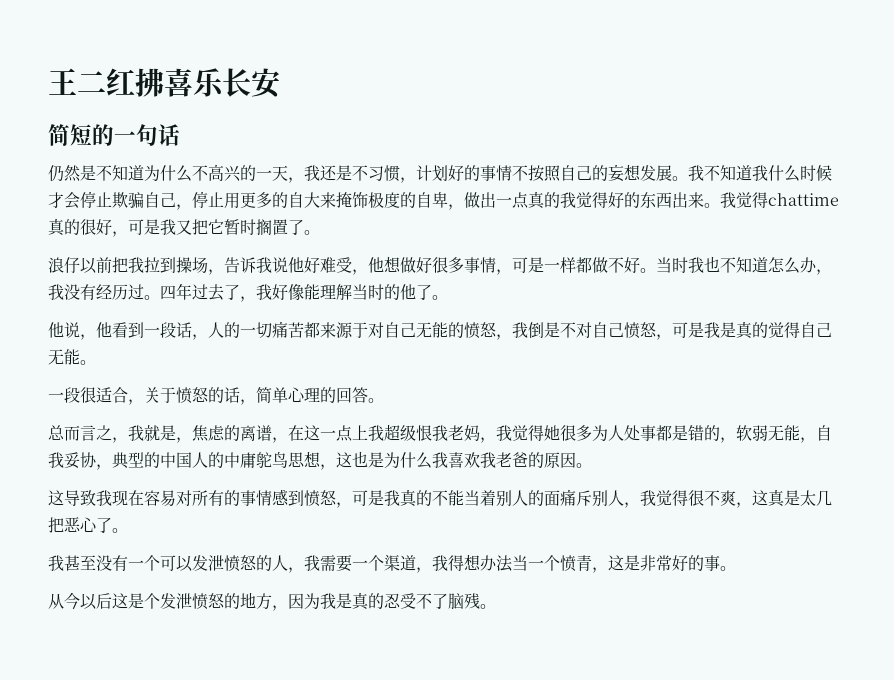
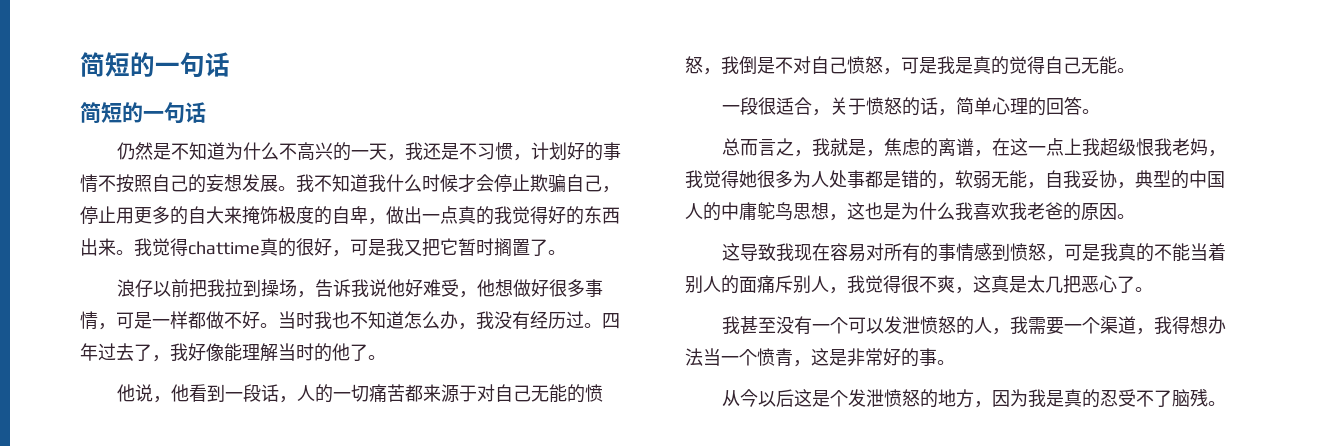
[48,68,280,98] 王二红拂喜乐长安 -> [80,52,230,78] 简短的一句话

